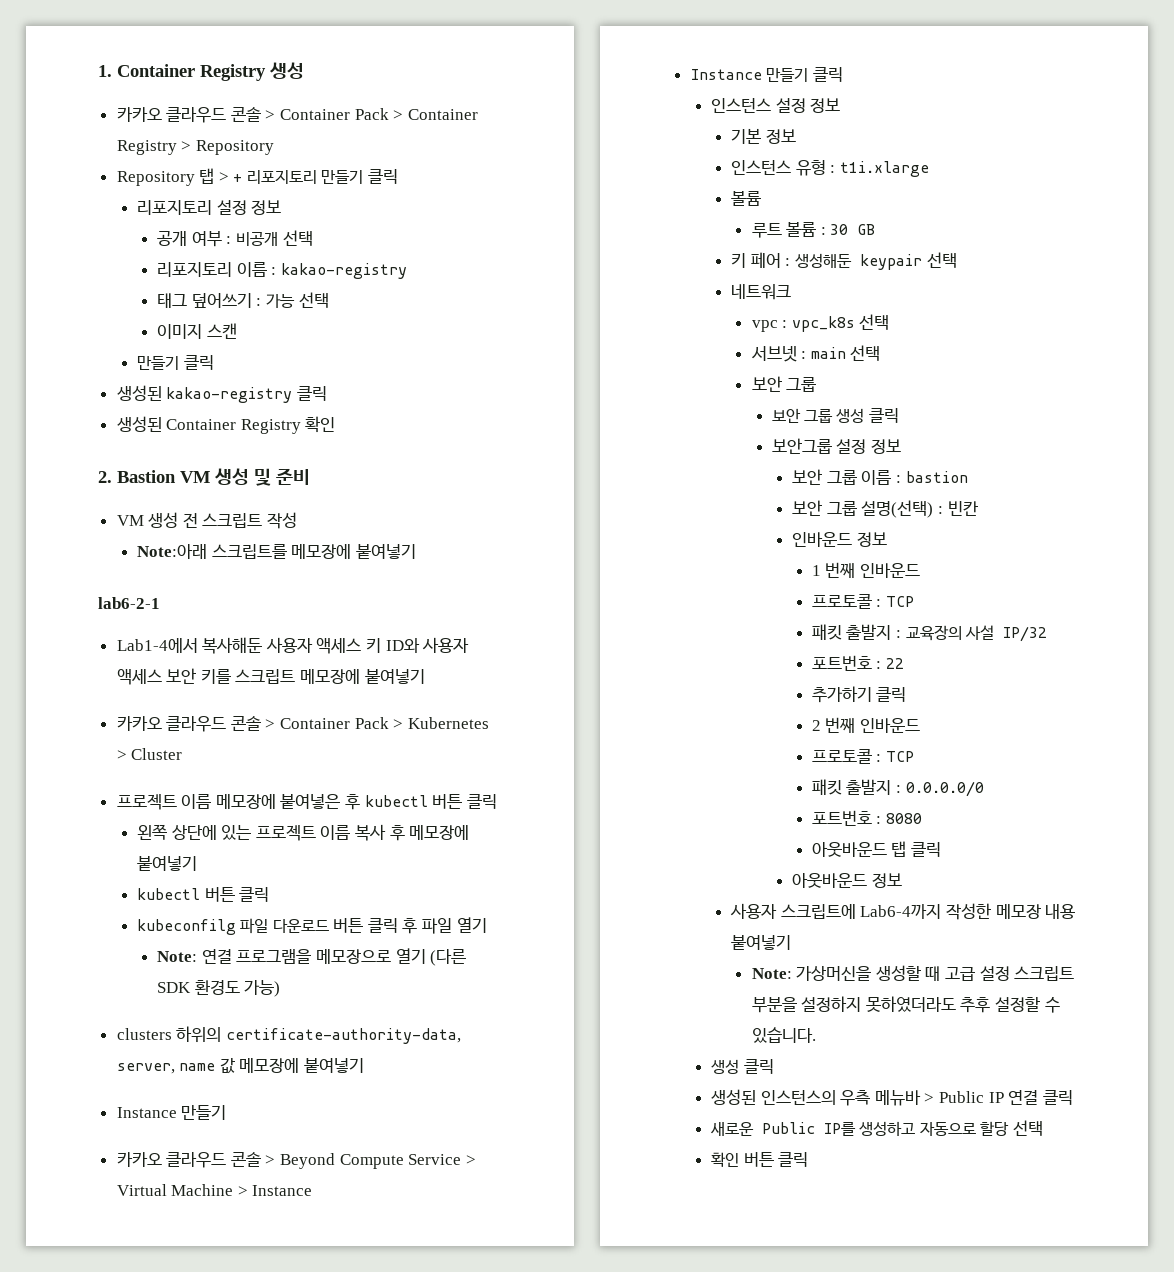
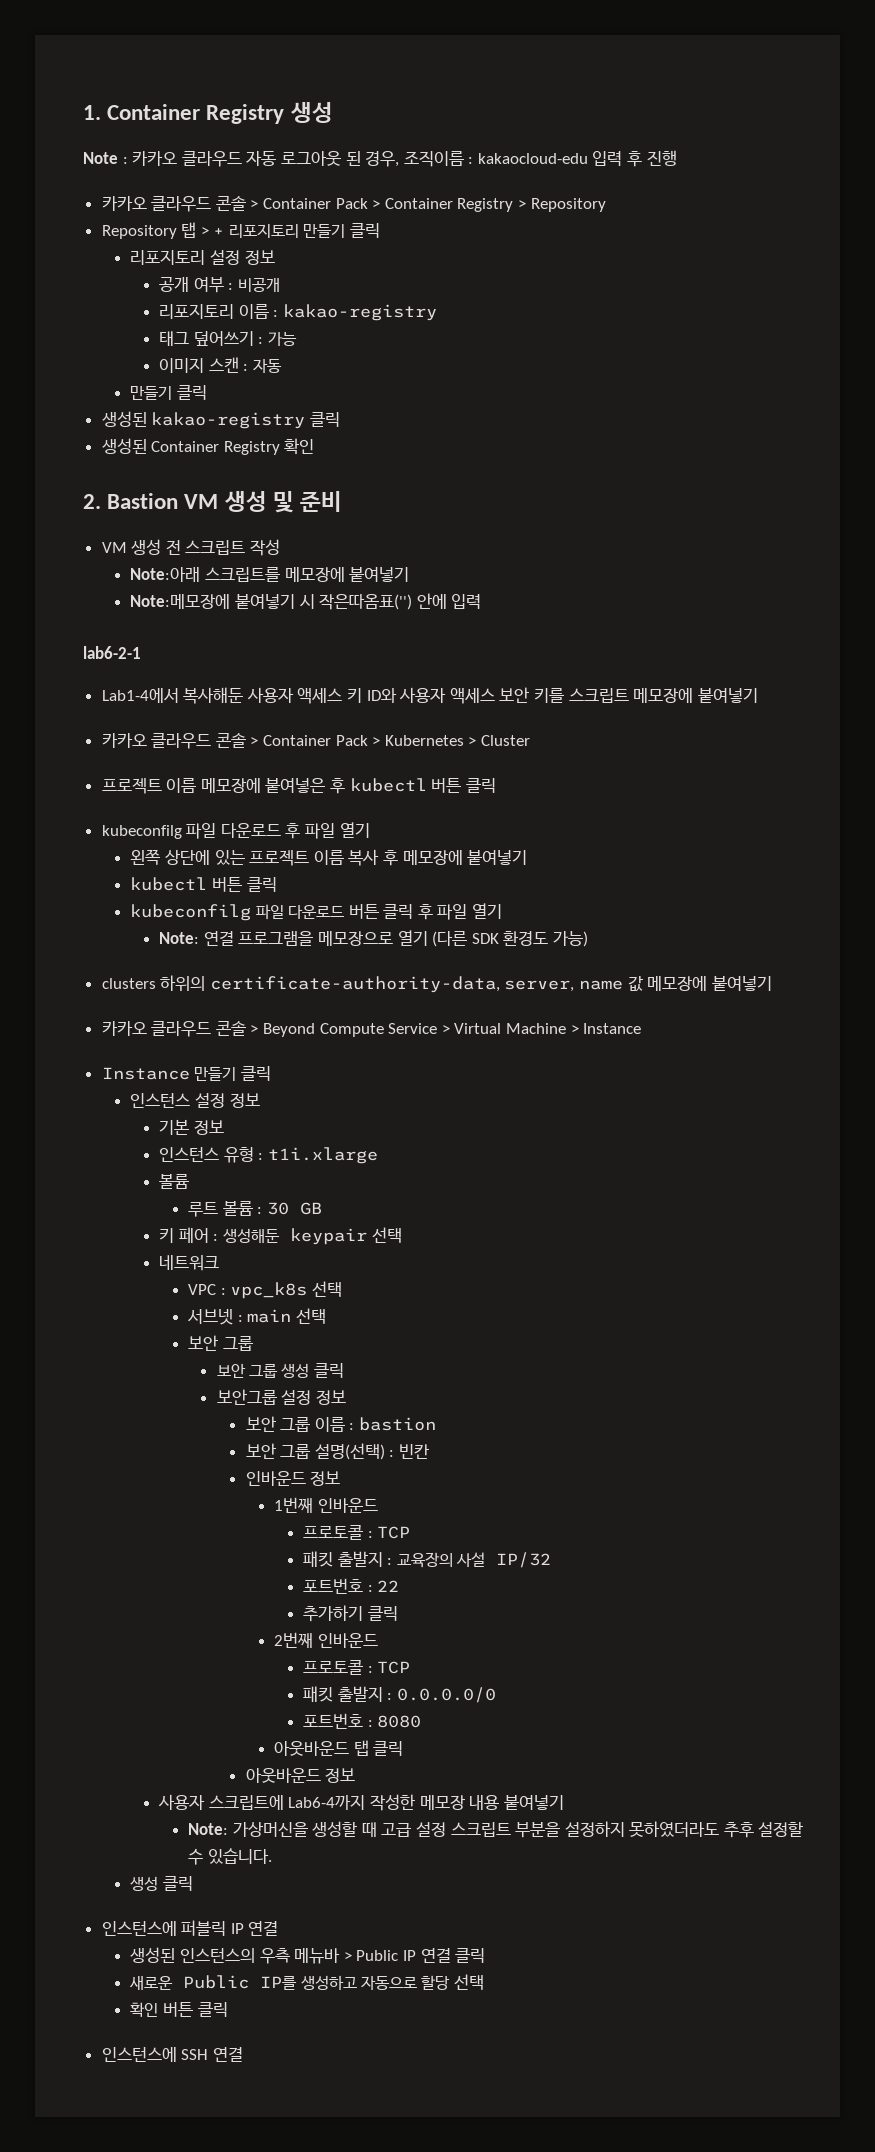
(304, 70) none -> [83,150,677,167] // Note : 카카오 클라우드 자동 로그아웃 된 경우, 조직이름 : kakaocloud-edu 입력 후 진행
[282,230,313,246] 선택 -> (281, 285) none
[298,292,329,308] 선택 -> (298, 339) none
(237, 331) none -> [243,359,283,373] : 자동
(416, 551) none -> [130,593,482,610] // Note:메모장에 붙여넣기 시 작은따옴표('') 안에 입력
(497, 801) none -> [101,822,370,839] // kubeconfilg 파일 다운로드 후 파일 열기
[116,1105,227,1120] // Instance 만들기 -> (772, 983) none
[751,320,778,332] vpc -> [188,1284,217,1295] VPC
[811,562,856,578] 1 번째 -> [274,1497,314,1513] 1번째
[811,717,856,733] 2 번째 -> [274,1632,314,1648] 2번째
(774, 1066) none -> [101,1920,279,1936] // 인스턴스에 퍼블릭 IP 연결
(809, 1159) none -> [101,2047,243,2062] // 인스턴스에 SSH 연결

